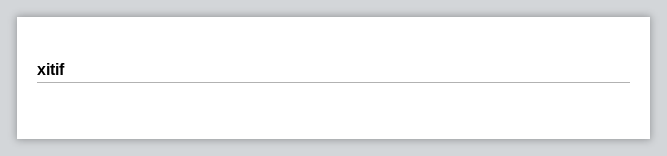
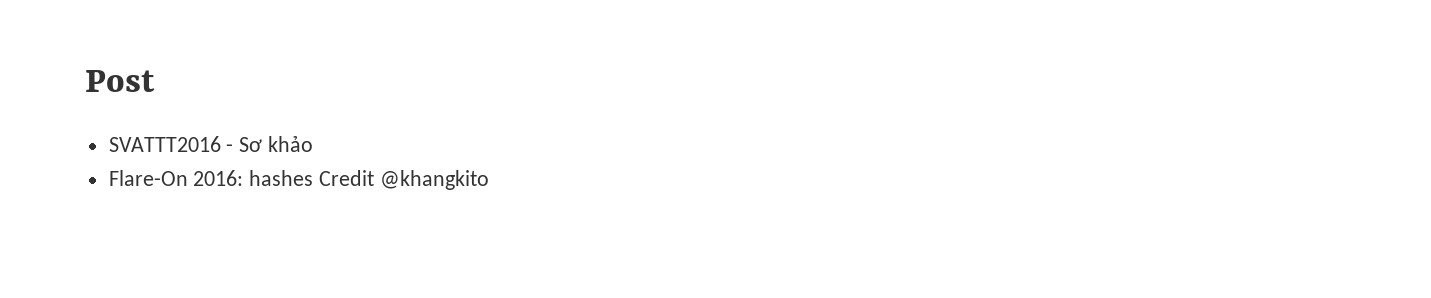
[37,63,65,75] xitif -> [85,70,155,92] [108,136,314,152] [108,170,489,190] Post // SVATTT2016 - Sơ khảo // Flare-On 2016: hashes Credit @khangkito

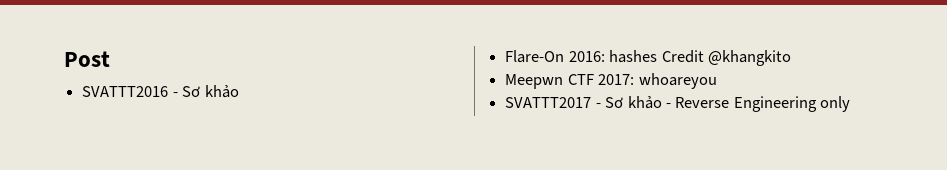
(489, 180) none -> [505,73,717,89] [505,96,851,112] // Meepwn CTF 2017: whoareyou // SVATTT2017 - Sơ khảo - Reverse Engineering only

